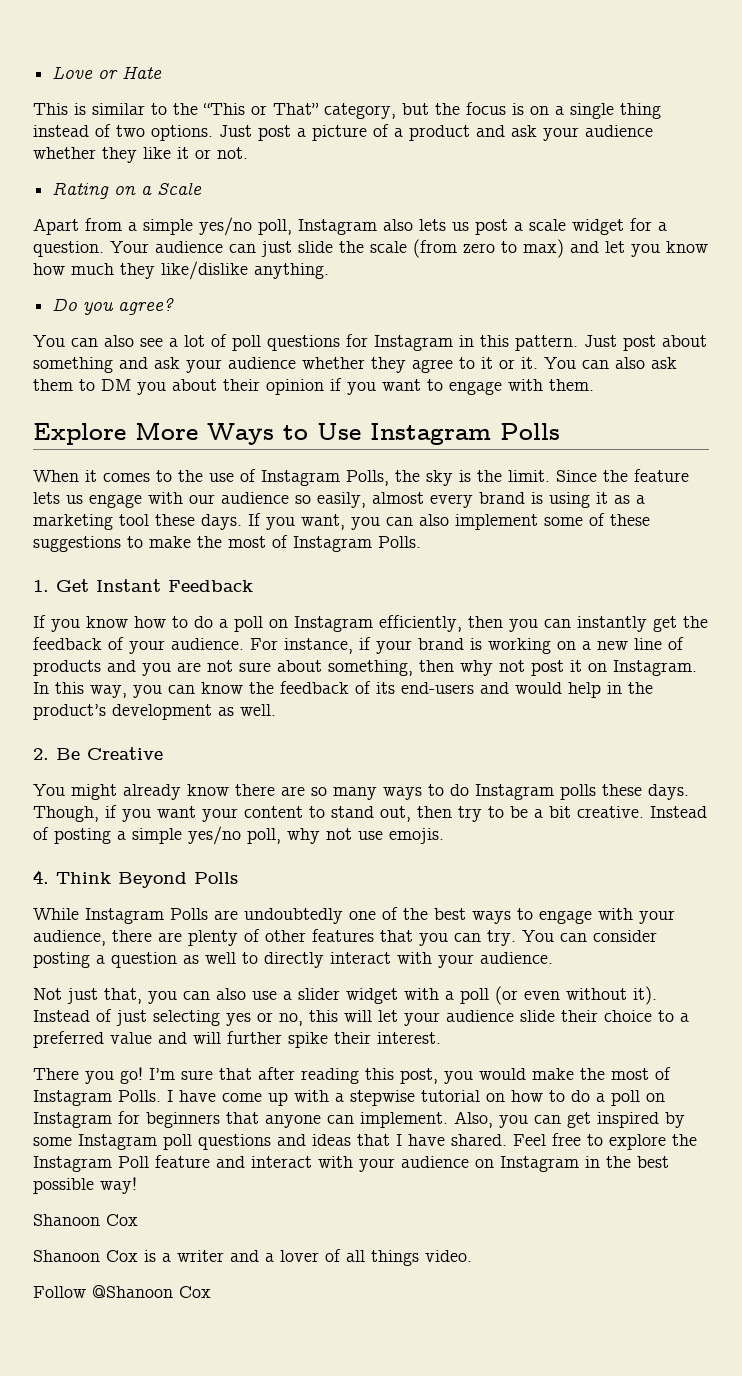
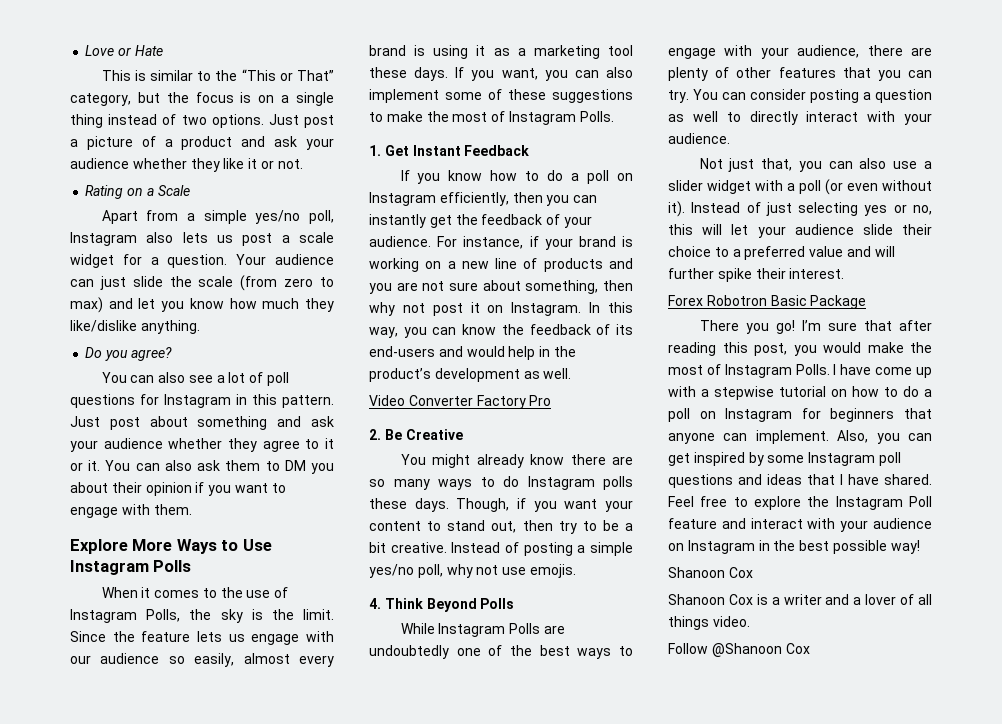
(276, 710) none -> [369,395,552,409] // Video Converter Factory Pro
(441, 1038) none -> [668,295,867,309] // Forex Robotron Basic Package

